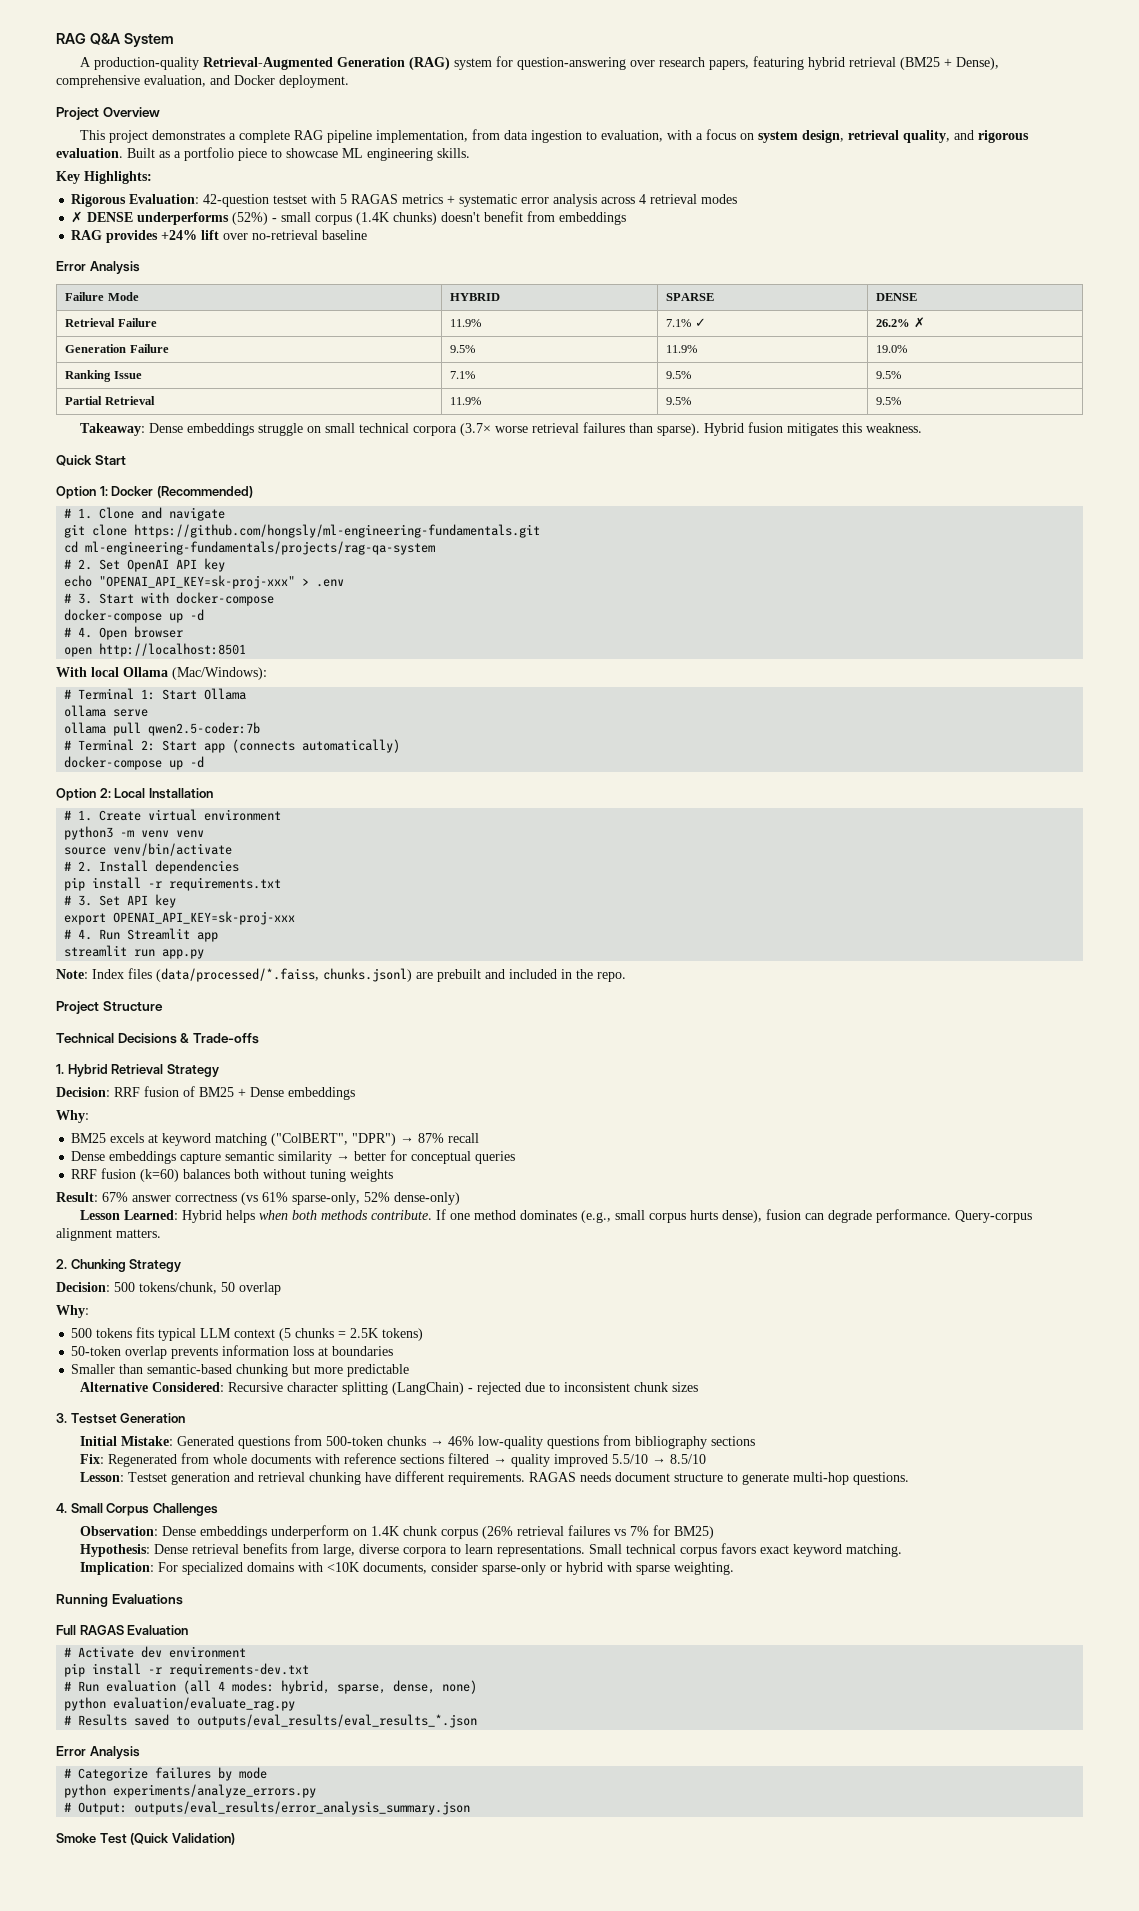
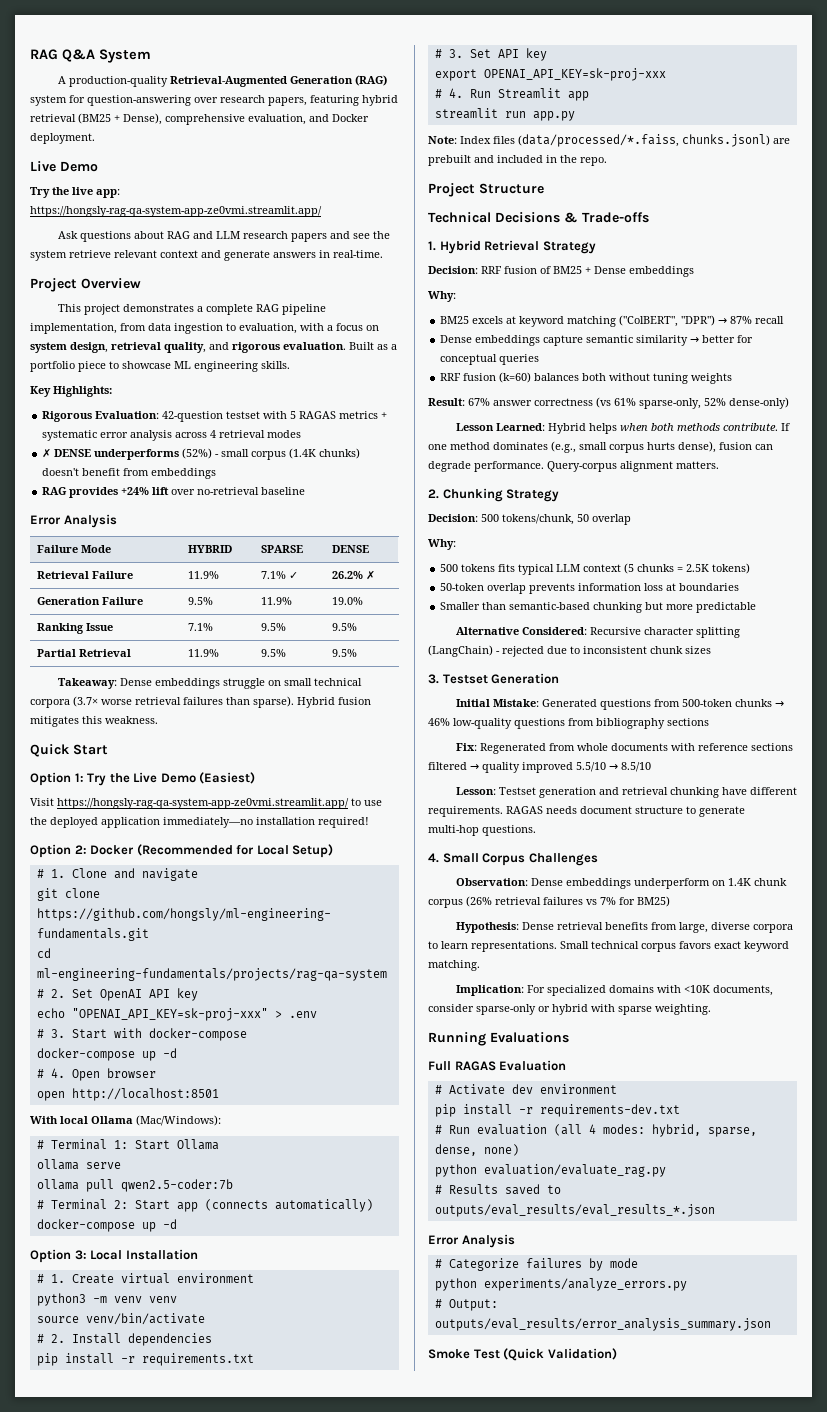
(349, 81) none -> [30,161,98,172] [30,187,120,198] [30,206,322,217] [57,231,390,242] [30,250,383,261] // Live Demo // Try the live app: https://hongsly-rag-qa-system-app-ze0vmi.streamlit.app/ // Ask questions about RAG and LLM research papers and see the system retrieve relevant context and generate answers in real-time.
[111,486,253,498] Docker (Recommended) -> [87,772,256,786] [30,798,382,809] [30,817,369,828] [30,844,334,858] Try the Live Demo (Easiest) // Visit https://hongsly-rag-qa-system-app-ze0vmi.streamlit.app/ to use the deployed application immediately—no installation required! // Option 2: Docker (Recommended for Local Setup)
[99,788,111,798] 2: -> [74,1250,87,1260] 3:

